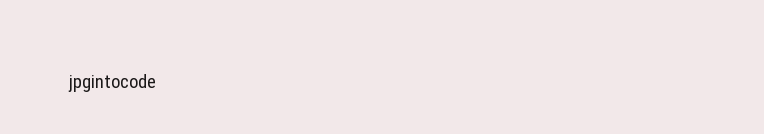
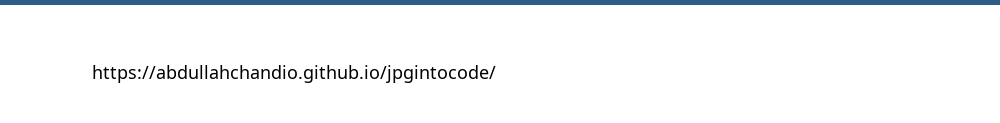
[68,74,156,92] jpgintocode -> [92,65,496,83] https://abdullahchandio.github.io/jpgintocode/

